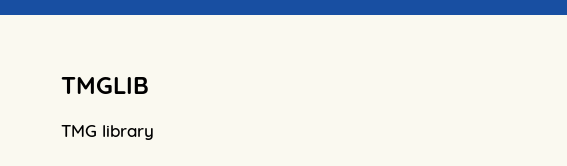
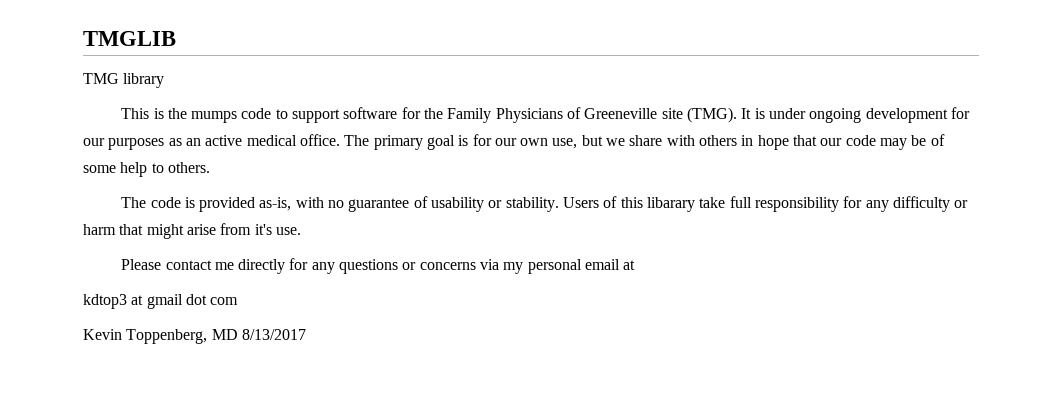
(154, 132) none -> [121,107,970,123] [83,134,945,150] [83,162,210,177] [121,196,969,212] [83,223,301,239] [121,258,636,274] [83,294,239,309] [83,329,306,344] // This is the mumps code to support software for the Family Physicians of Greeneville site (TMG). It is under ongoing development for our purposes as an active medical office. The primary goal is for our own use, but we share with others in hope that our code may be of some help to others. // The code is provided as-is, with no guarantee of usability or stability. Users of this libarary take full responsibility for any difficulty or harm that might arise from it's use. // Please contact me directly for any questions or concerns via my personal email at // kdtop3 at gmail dot com // Kevin Toppenberg, MD 8/13/2017

